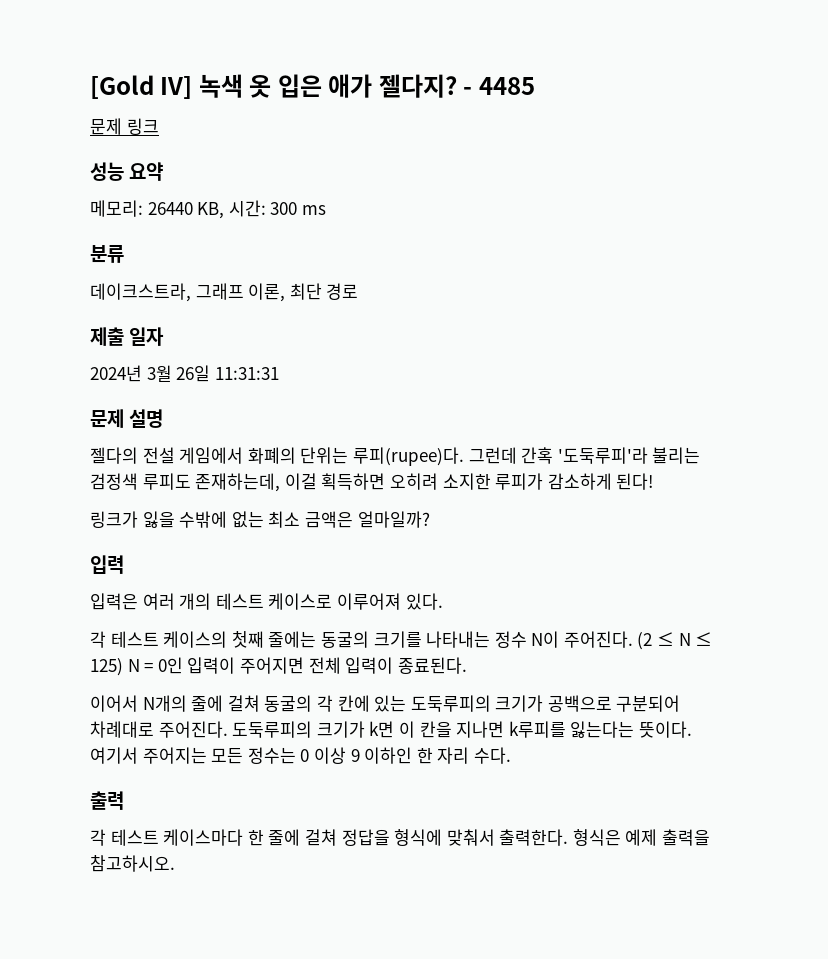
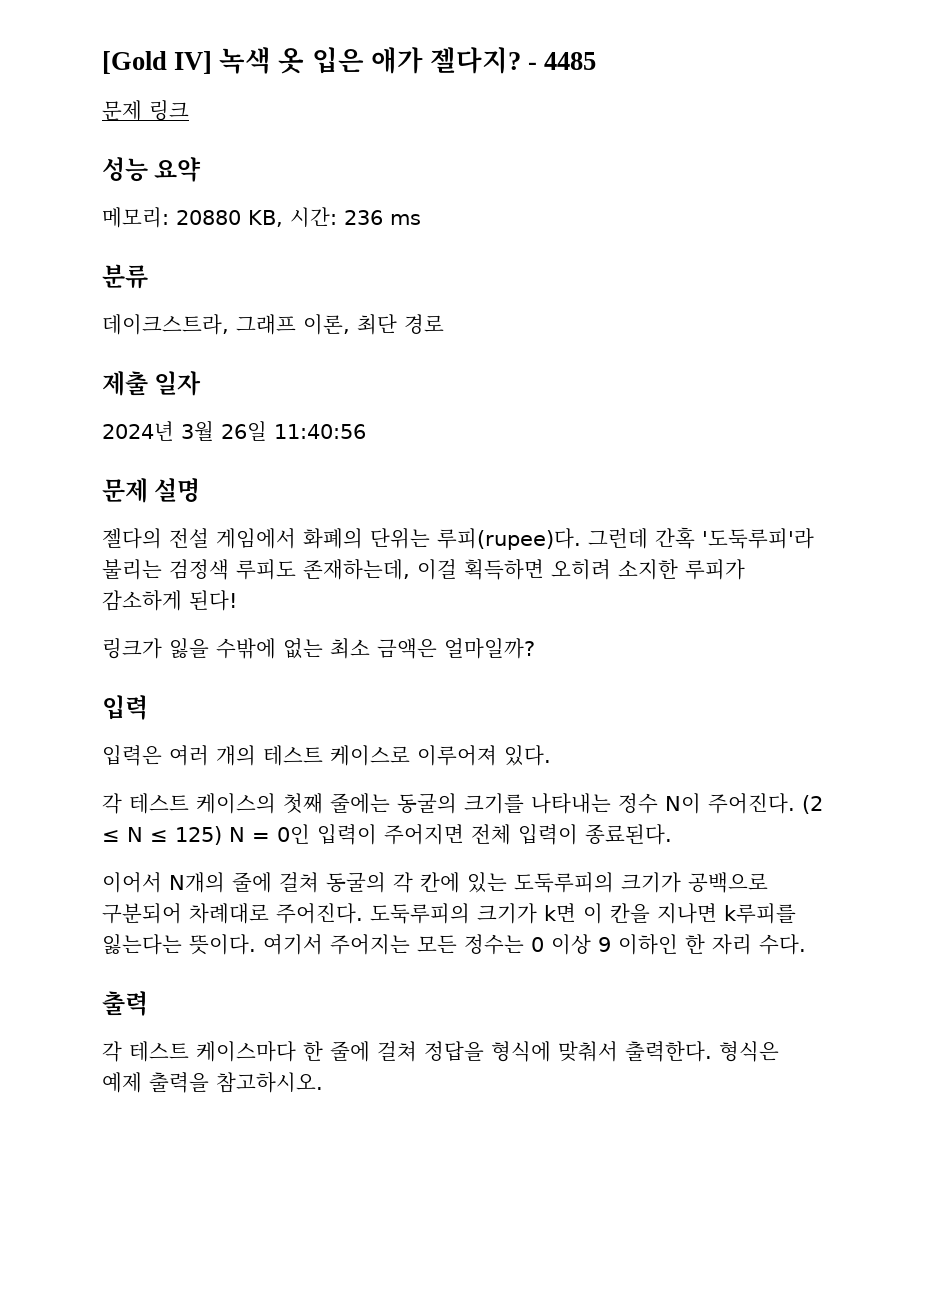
[147,202,193,215] 26440 -> [176,210,241,225] 20880
[270,202,298,215] 300 -> [344,210,383,225] 236
[214,367,279,380] 11:31:31 -> [274,424,366,439] 11:40:56

